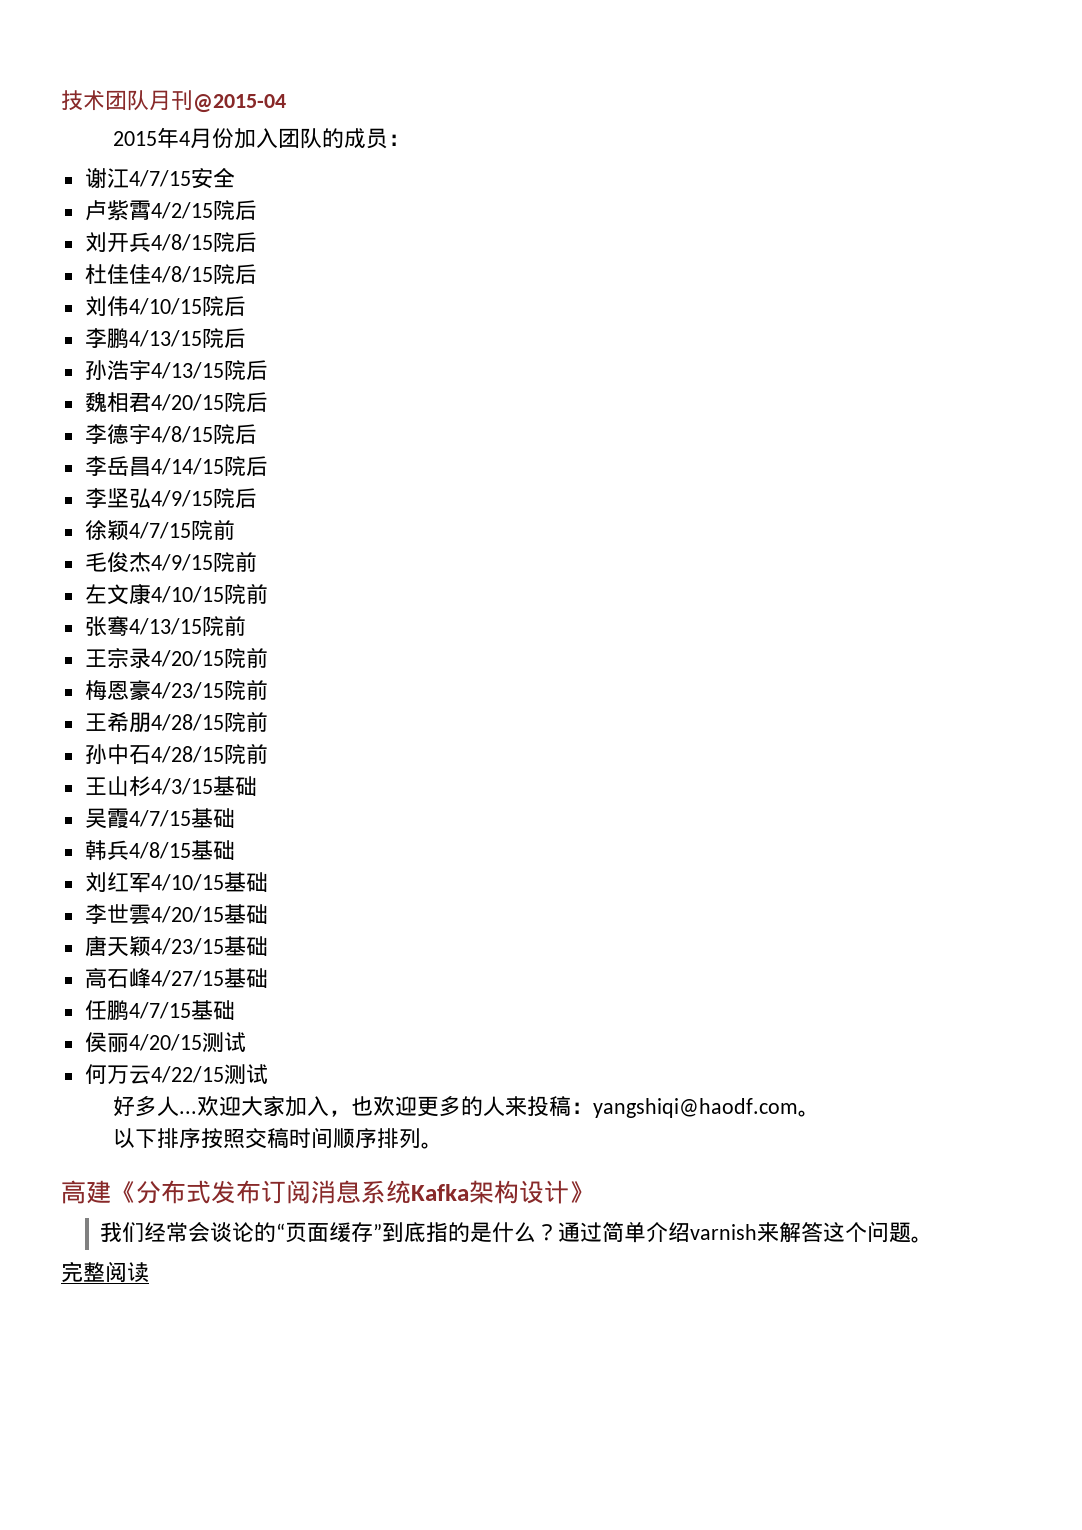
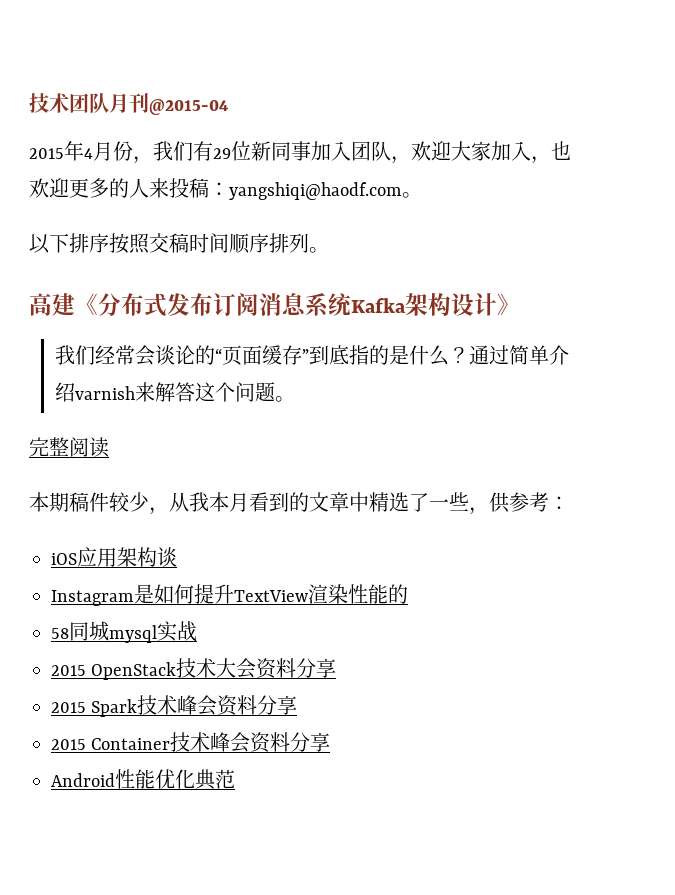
[234,128,411,149] [84,168,235,189] [84,200,257,221] [84,232,257,253] [84,264,257,284] [84,296,246,317] [84,328,246,349] [84,360,268,380] [84,392,268,413] [84,424,257,444] [84,456,268,476] [84,488,257,509] [84,519,235,540] [84,551,257,573] [84,583,268,605] [84,615,246,637] [84,647,268,669] [84,679,268,700] [84,711,268,733] [84,743,268,765] [84,776,257,797] [84,808,235,829] [84,840,235,861] [84,872,268,893] [84,904,268,925] [84,936,268,957] [84,968,268,989] [84,1000,235,1021] [84,1032,246,1053] [84,1064,268,1085] [113,1096,198,1117] 加入团队的成员： // 谢江4/7/15安全 // 卢紫霄4/2/15院后 // 刘开兵4/8/15院后 // 杜佳佳4/8/15院后 // 刘伟4/10/15院后 // 李鹏4/13/15院后 // 孙浩宇4/13/15院后 // 魏相君4/20/15院后 // 李德宇4/8/15院后 // 李岳昌4/14/15院后 // 李坚弘4/9/15院后 // 徐颖4/7/15院前 // 毛俊杰4/9/15院前 // 左文康4/10/15院前 // 张骞4/13/15院前 // 王宗录4/20/15院前 // 梅恩豪4/23/15院前 // 王希朋4/28/15院前 // 孙中石4/28/15院前 // 王山杉4/3/15基础 // 吴霞4/7/15基础 // 韩兵4/8/15基础 // 刘红军4/10/15基础 // 李世雲4/20/15基础 // 唐天颖4/23/15基础 // 高石峰4/27/15基础 // 任鹏4/7/15基础 // 侯丽4/20/15测试 // 何万云4/22/15测试 // 好多人... -> [133,141,411,164] ，我们有29位新同事加入团队，
(149, 1272) none -> [29,492,569,515] [51,547,177,567] [51,584,408,606] [51,621,197,643] [51,658,337,680] [51,695,298,717] [51,732,331,753] [51,769,235,790] // 本期稿件较少，从我本月看到的文章中精选了一些，供参考： // iOS应用架构谈 // Instagram是如何提升TextView渲染性能的 // 58同城mysql实战 // 2015 OpenStack技术大会资料分享 // 2015 Spark技术峰会资料分享 // 2015 Container技术峰会资料分享 // Android性能优化典范

